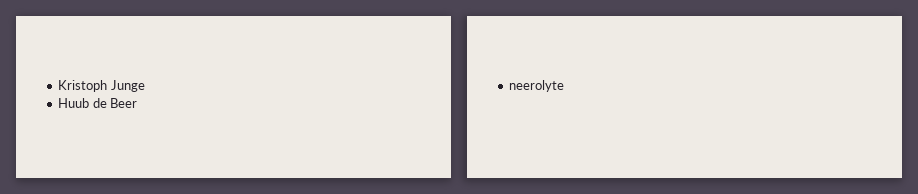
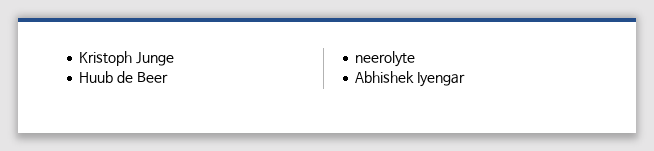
(565, 86) none -> [355,71,466,87] // Abhishek Iyengar

